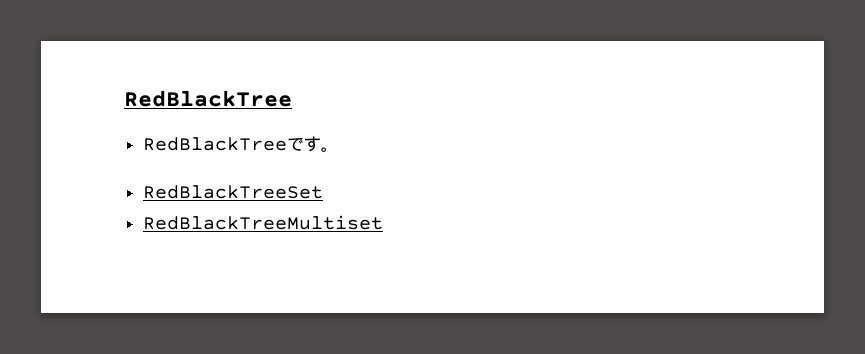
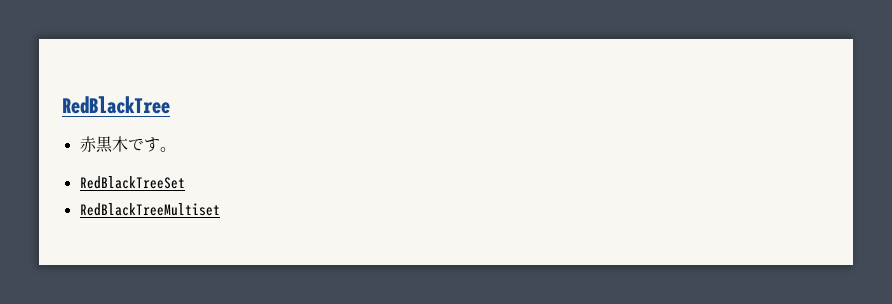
[142,137,287,151] RedBlackTree -> [79,136,128,153] 赤黒木

